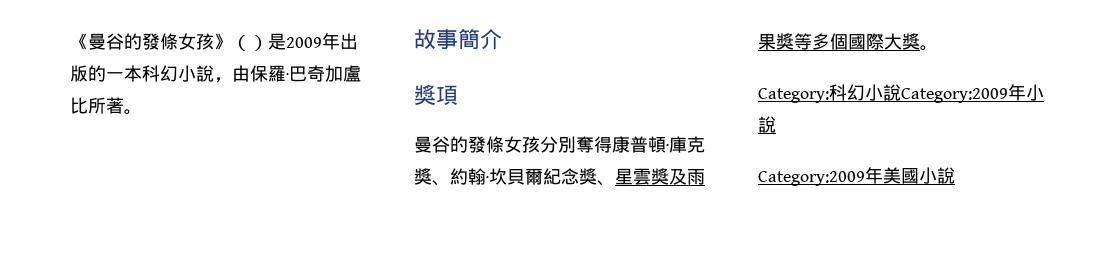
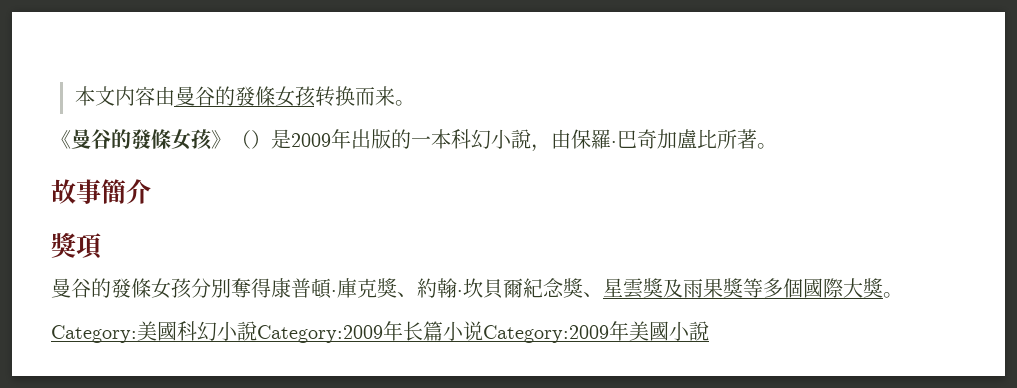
(70, 41) none -> [74,86,415,107] 本文内容由曼谷的發條女孩转换而来。 //
(829, 95) none -> [137,321,177,341] 美國
[1026,84,1044,101] [758,116,776,133] 小說 // -> [403,321,483,341] 长篇小说

